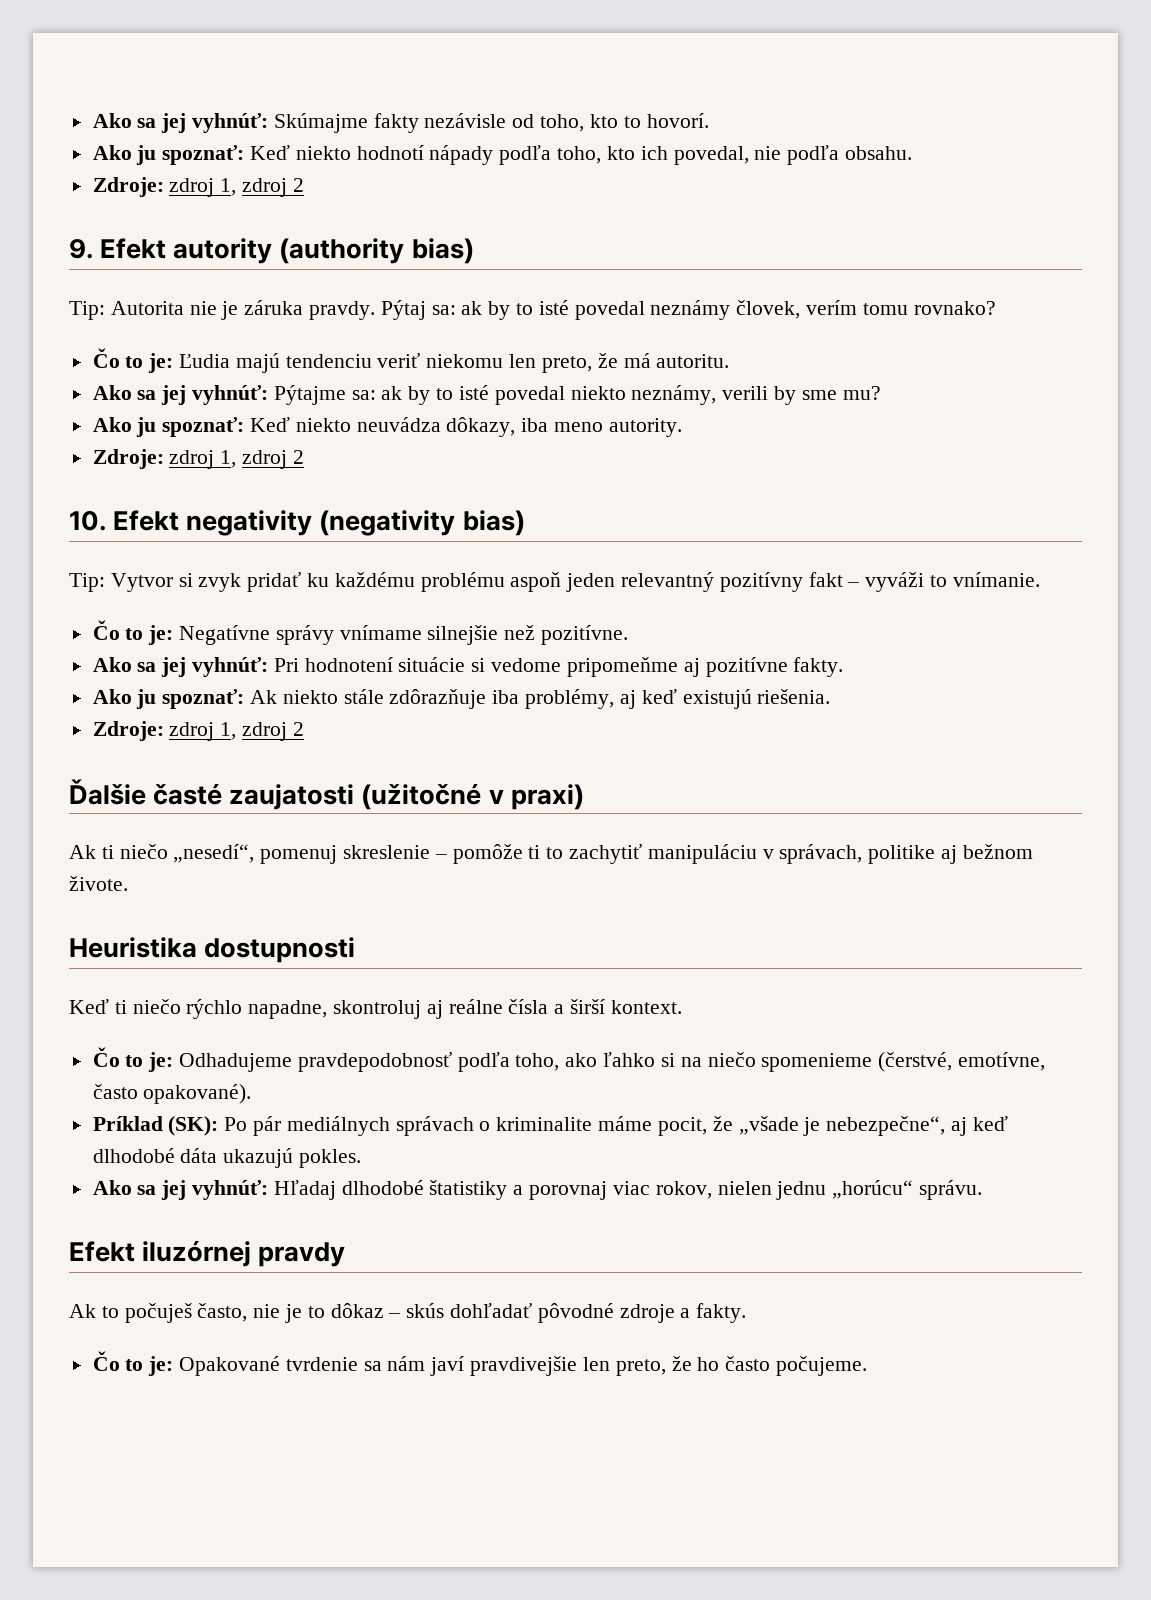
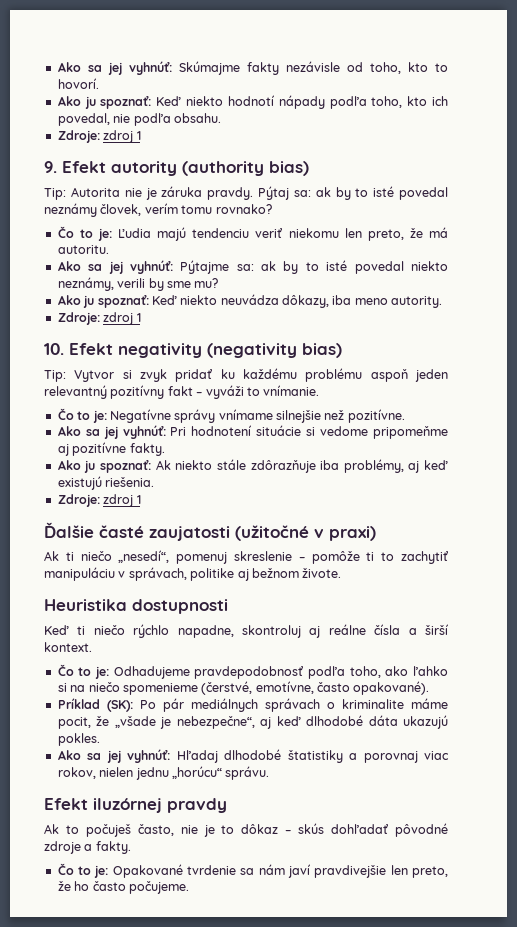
[220,178,304,197] 1, zdroj 2 -> [136,131,141,140] 1
[220,450,304,469] 1, zdroj 2 -> [136,313,141,322] 1
[220,722,304,741] 1, zdroj 2 -> [136,495,141,504] 1

